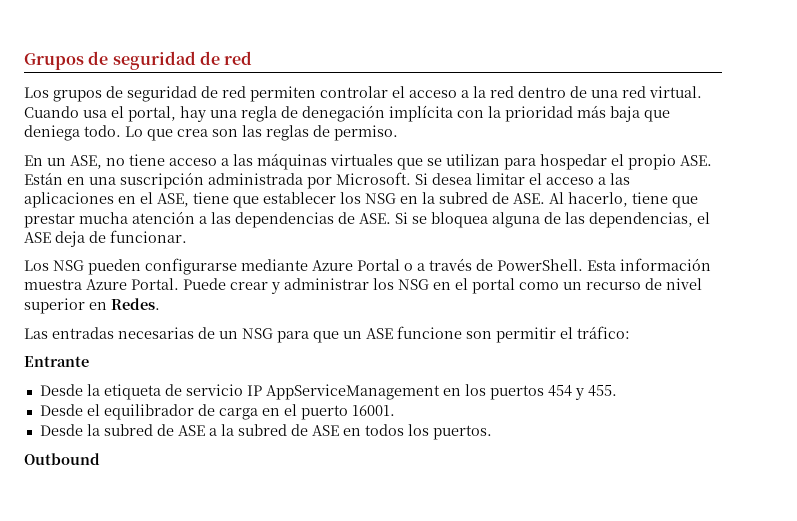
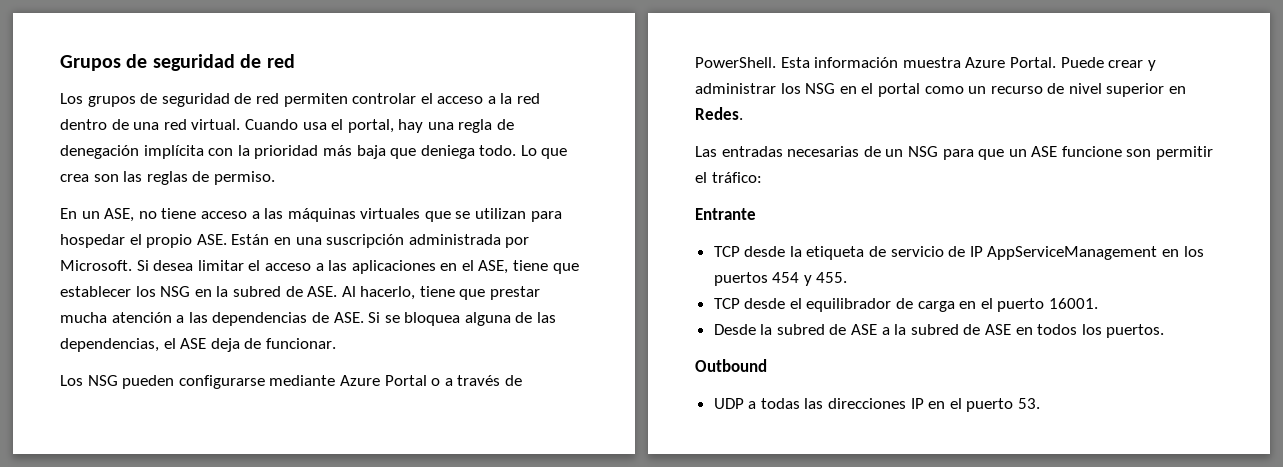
[39,384,83,396] Desde -> [713,246,786,257] TCP desde
(243, 390) none -> [948,246,966,257] de
[39,404,83,416] Desde -> [713,298,786,309] TCP desde
(100, 459) none -> [713,398,1041,412] // UDP a todas las direcciones IP en el puerto 53.

